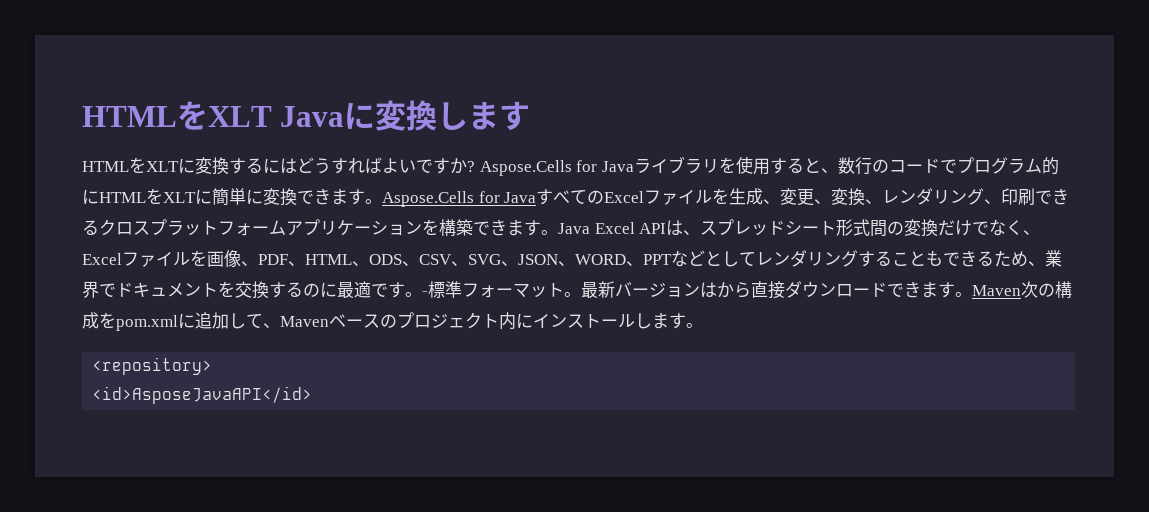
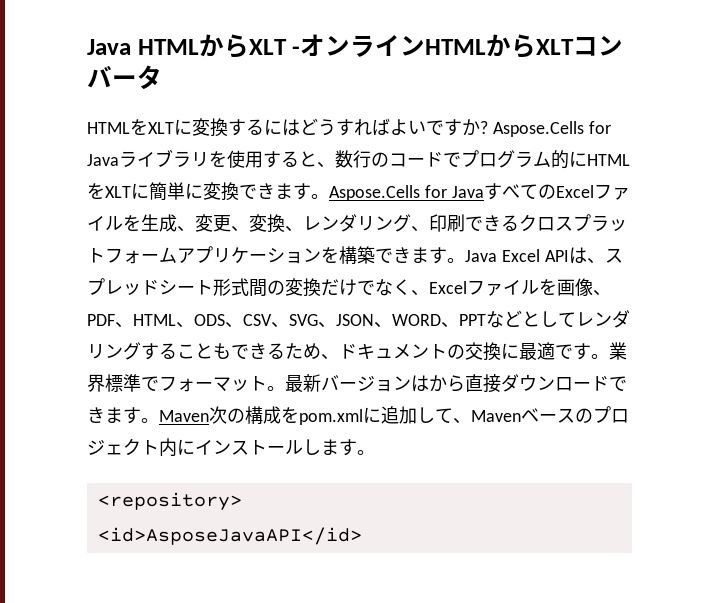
[82,100,531,131] HTMLをXLT Javaに変換します -> [87,34,624,58] [87,65,162,90] Java HTMLからXLT -オンラインHTMLからXLTコンバータ
[1045,250,1062,267] [82,281,116,298] 業界で -> (339, 357) none
[218,281,320,299] を交換するの -> [447,342,501,361] の交換
[422,281,462,298] -標準 -> [609,342,627,360] [87,374,159,392] 業界標準で

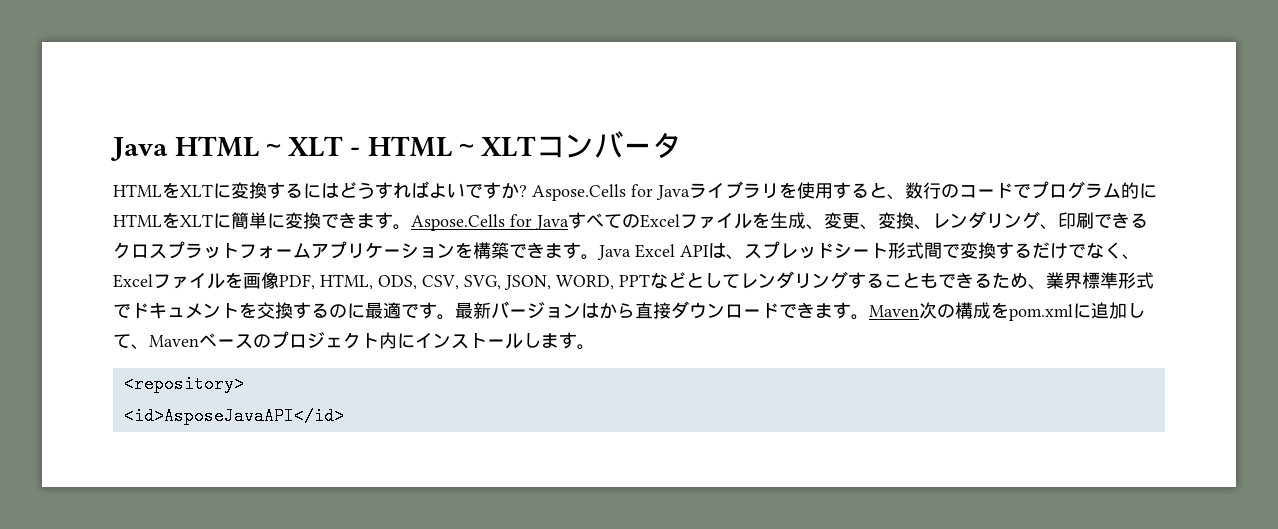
[198,34,249,58] から -> [258,143,288,156] ～
[300,34,537,58] オンラインHTMLから -> [368,136,482,157] HTML～
[267,278,321,297] の変換 -> [942,242,1032,259] で変換する
[593,290,611,296] [87,314,459,328] 、PDF、HTML、ODS、CSV、SVG、JSON、WORD、 -> [279,274,614,290] PDF, HTML, ODS, CSV, SVG, JSON, WORD,
[339,342,627,361] [87,374,267,392] ドキュメントの交換に最適です。業界標準でフォーマット -> [1046,272,1154,289] [113,302,437,319] 業界標準形式でドキュメントを交換するのに最適です

